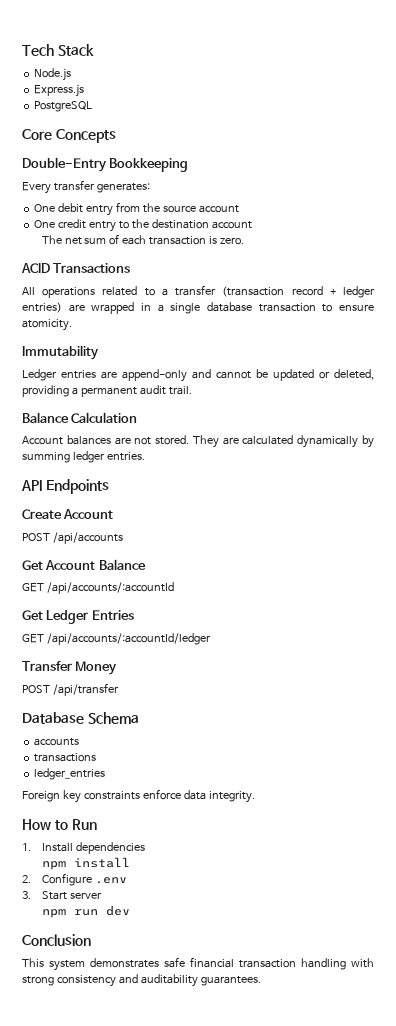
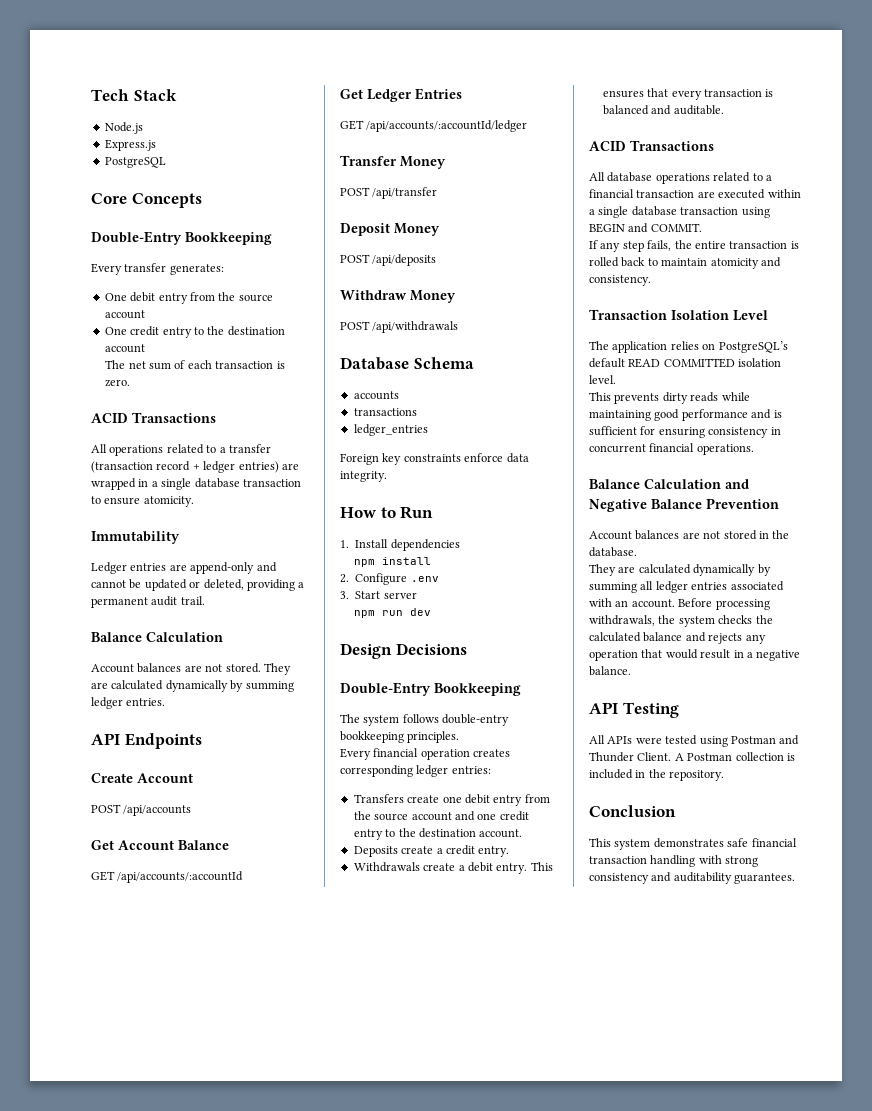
(119, 689) none -> [340,223,440,236] [340,254,437,266] [340,290,456,303] [340,321,459,333] // Deposit Money // POST /api/deposits // Withdraw Money // POST /api/withdrawals
(130, 910) none -> [340,643,467,659] [340,682,521,696] [340,714,510,726] [340,731,460,743] [340,748,511,760] [340,765,491,777] [353,794,550,806] [353,811,529,821] [353,828,523,840] [353,845,510,857] [353,862,553,874] [602,88,774,100] [602,105,724,115] [589,140,714,151] [589,172,772,184] [589,189,801,199] [589,206,770,218] [589,223,702,233] [589,240,799,252] [589,257,781,269] [589,275,651,286] [589,309,768,321] [589,341,788,353] [589,358,782,368] [589,375,616,384] [589,392,750,404] [589,409,782,421] [589,426,781,438] [589,443,754,455] [589,479,749,489] [589,498,779,512] [589,530,790,540] [589,547,637,557] [589,564,771,576] [589,581,784,593] [589,598,770,610] [589,615,773,627] [589,632,766,644] [589,649,801,661] [589,666,631,676] [589,702,679,718] [589,735,800,747] [589,752,795,762] [589,769,725,781] // Design Decisions // Double-Entry Bookkeeping // The system follows double-entry bookkeeping principles. // Every financial operation creates corresponding ledger entries: // Transfers create one debit entry from the source account and one credit entry to the destination account. // Deposits create a credit entry. // Withdrawals create a debit entry. This ensures that every transaction is balanced and auditable. // ACID Transactions // All database operations related to a financial transaction are executed within a single database transaction using BEGIN and COMMIT. // If any step fails, the entire transaction is rolled back to maintain atomicity and consistency. // Transaction Isolation Level // The application relies on PostgreSQL’s default READ COMMITTED isolation level. // This prevents dirty reads while maintaining good performance and is sufficient for ensuring consistency in concurrent financial operations. // Balance Calculation and Negative Balance Prevention // Account balances are not stored in the database. // They are calculated dynamically by summing all ledger entries associated with an account. Before processing withdrawals, the system checks the calculated balance and rejects any operation that would result in a negative balance. // API Testing // All APIs were tested using Postman and Thunder Client. A Postman collection is included in the repository.

